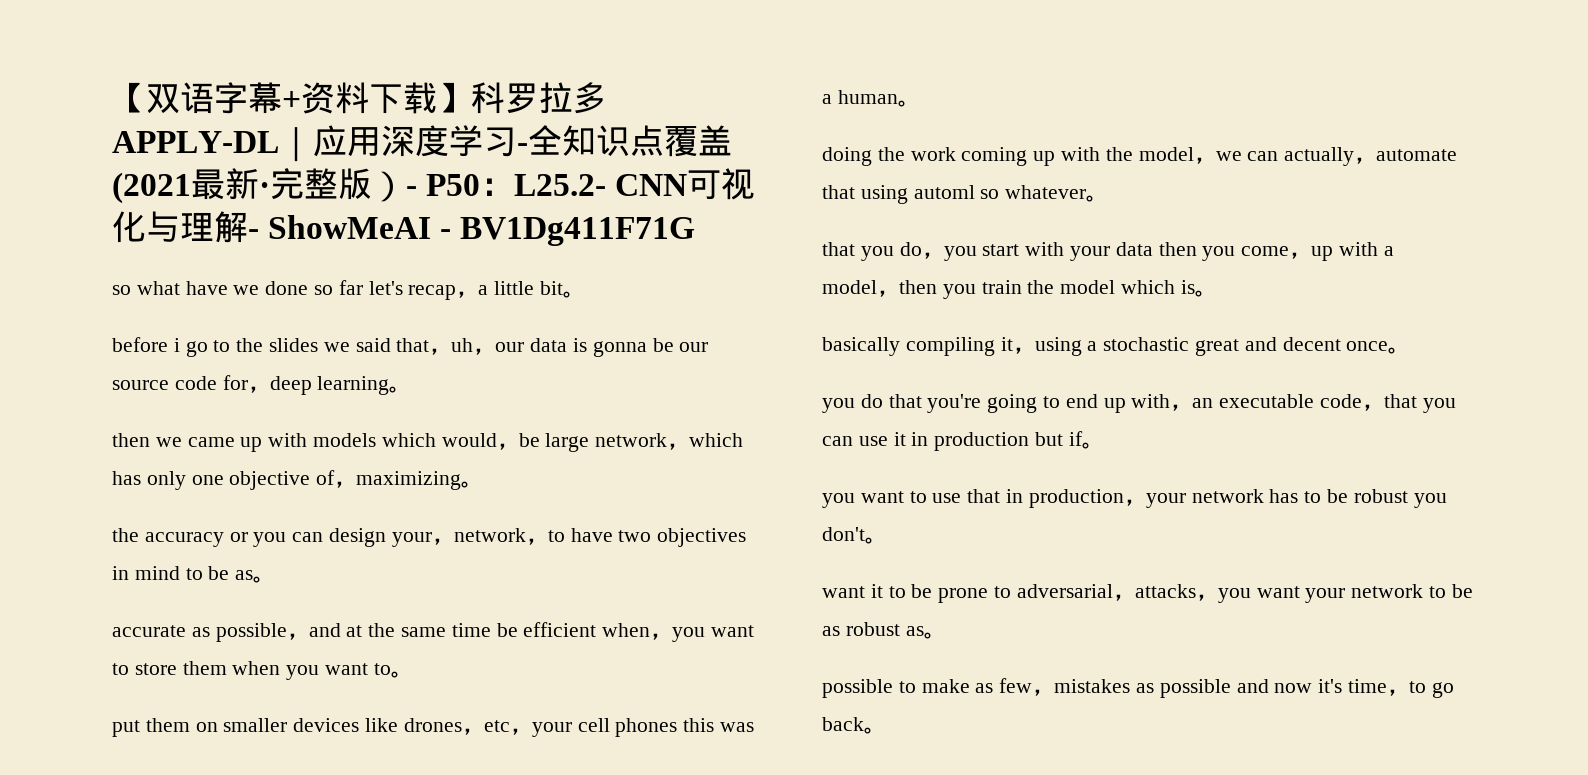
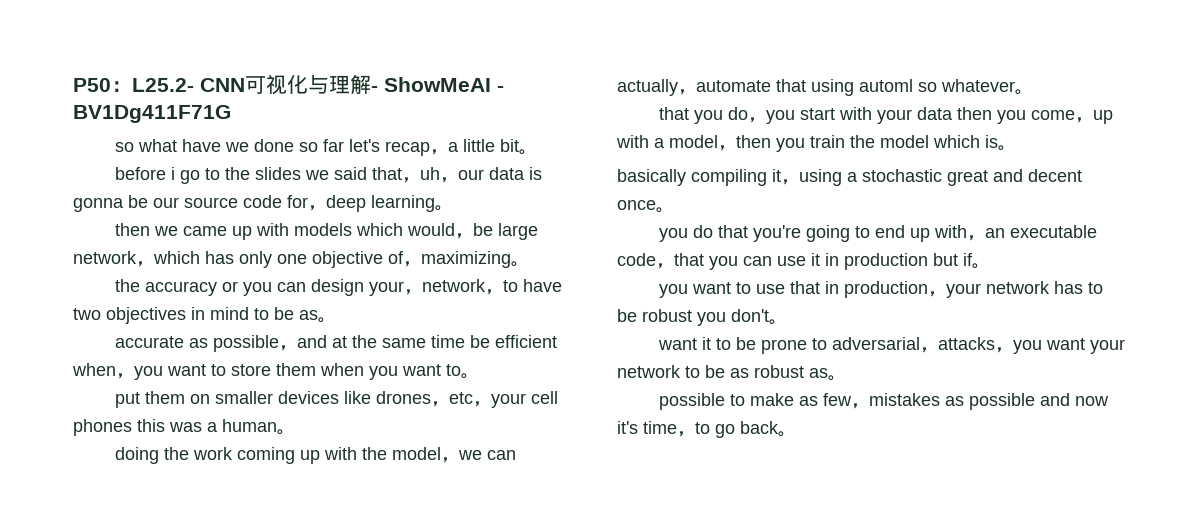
[112,82,607,114] [112,125,732,162] [112,168,417,204] 【双语字幕+资料下载】科罗拉多APPLY-DL｜应用深度学习-全知识点覆盖(2021最新·完整版）- -> (73, 85) none

